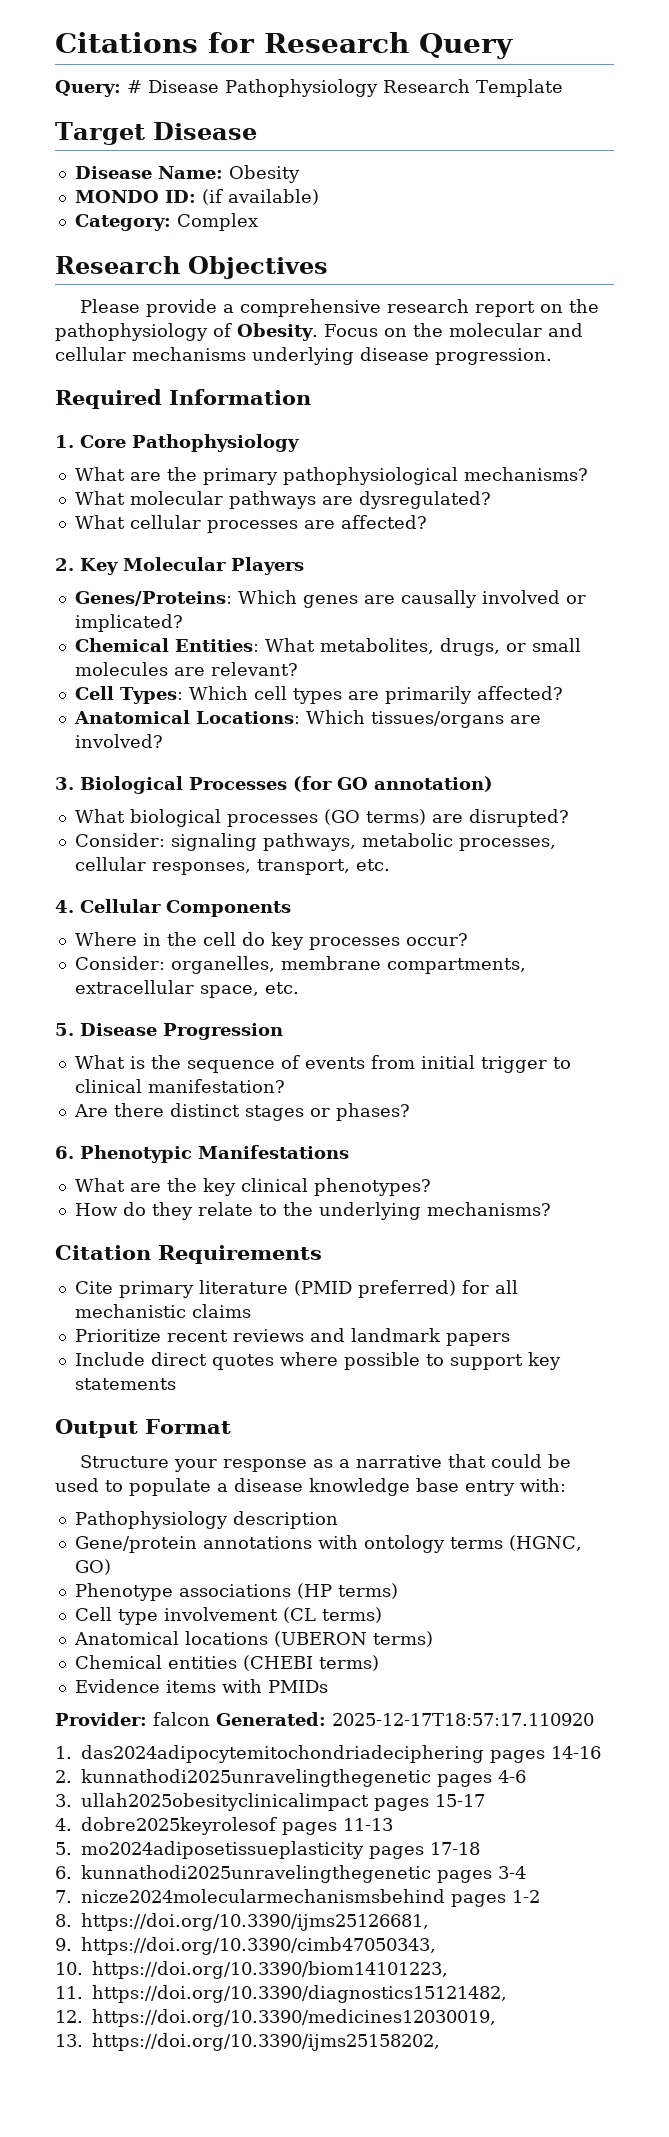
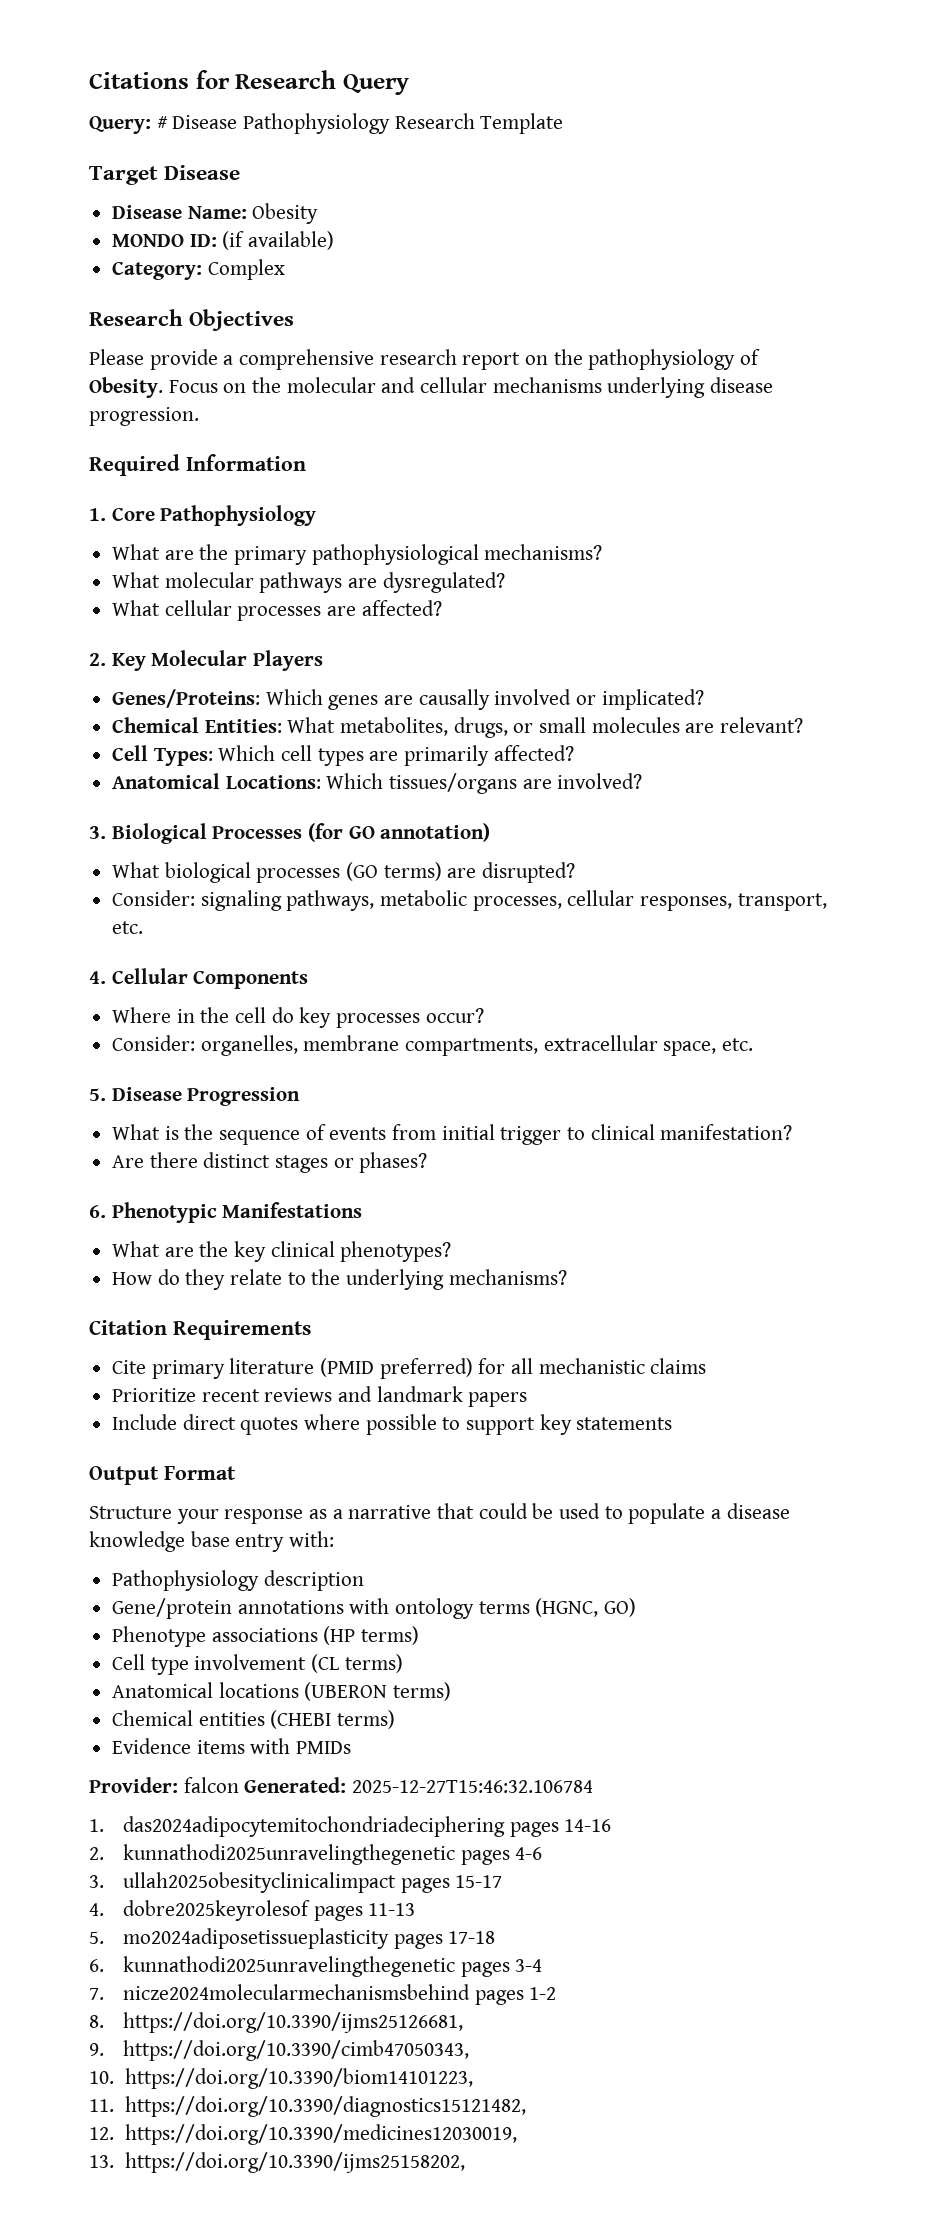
[332,1713,594,1726] 2025-12-17T18:57:17.110920 -> [352,1780,594,1793] 2025-12-27T15:46:32.106784

